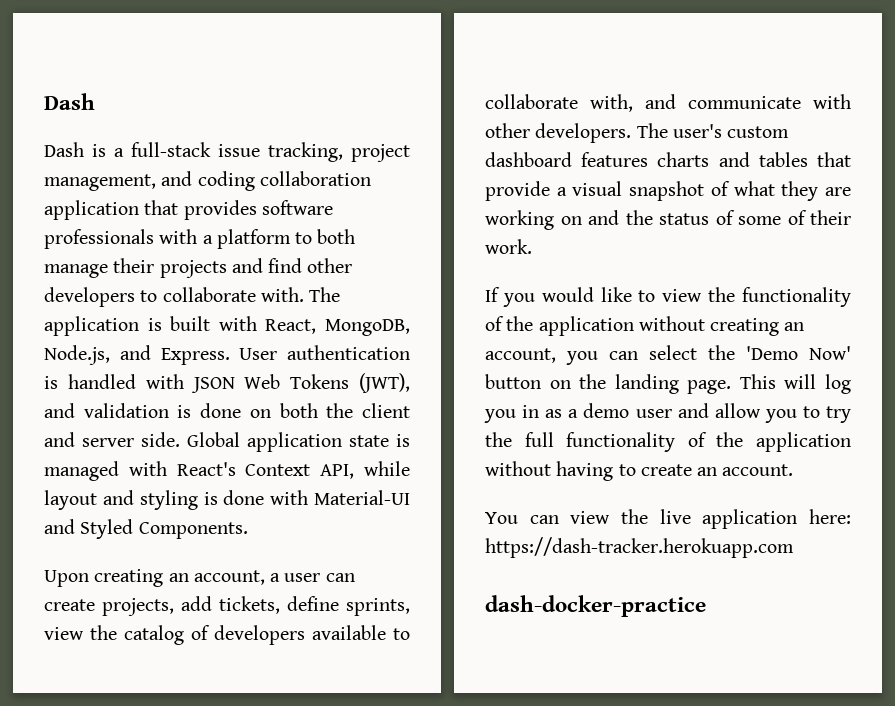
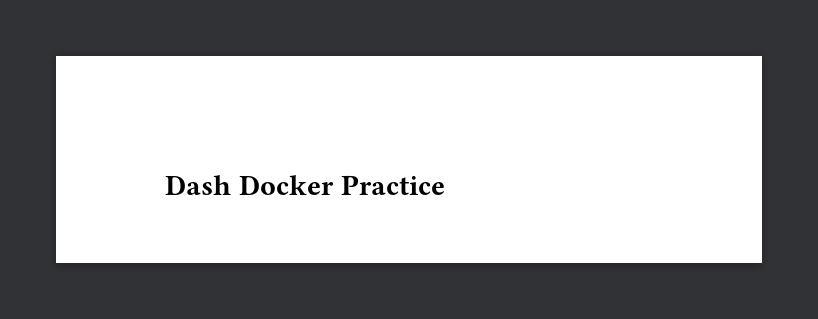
[44,93,95,110] [44,142,410,162] [44,171,371,191] [44,200,333,220] [44,229,356,249] [44,258,353,278] [44,287,341,307] [44,316,410,336] [44,345,410,365] [44,373,410,393] [44,403,410,418] [44,432,410,452] [44,461,410,481] [44,490,410,510] [44,519,248,539] [44,569,355,587] [44,596,410,616] [44,625,410,645] [485,94,851,112] [485,123,790,143] [485,152,851,167] [485,181,851,201] [485,210,851,230] [485,239,532,254] [485,287,851,307] [485,316,805,336] [485,345,851,365] [485,374,851,394] [484,403,852,423] [485,432,851,452] [485,461,794,481] [485,509,851,529] [485,537,794,558] [485,595,706,617] Dash // Dash is a full-stack issue tracking, project management, and coding collaboration application that provides software professionals with a platform to both manage their projects and find other developers to collaborate with. The application is built with React, MongoDB, Node.js, and Express. User authentication is handled with JSON Web Tokens (JWT), and validation is done on both the client and server side. Global application state is managed with React's Context API, while layout and styling is done with Material-UI and Styled Components. // Upon creating an account, a user can create projects, add tickets, define sprints, view the catalog of developers available to collaborate with, and communicate with other developers. The user's custom dashboard features charts and tables that provide a visual snapshot of what they are working on and the status of some of their work. // If you would like to view the functionality of the application without creating an account, you can select the 'Demo Now' button on the landing page. This will log you in as a demo user and allow you to try the full functionality of the application without having to create an account. // You can view the live application here: https://dash-tracker.herokuapp.com // dash-docker-practice -> [165,175,445,195] Dash Docker Practice

